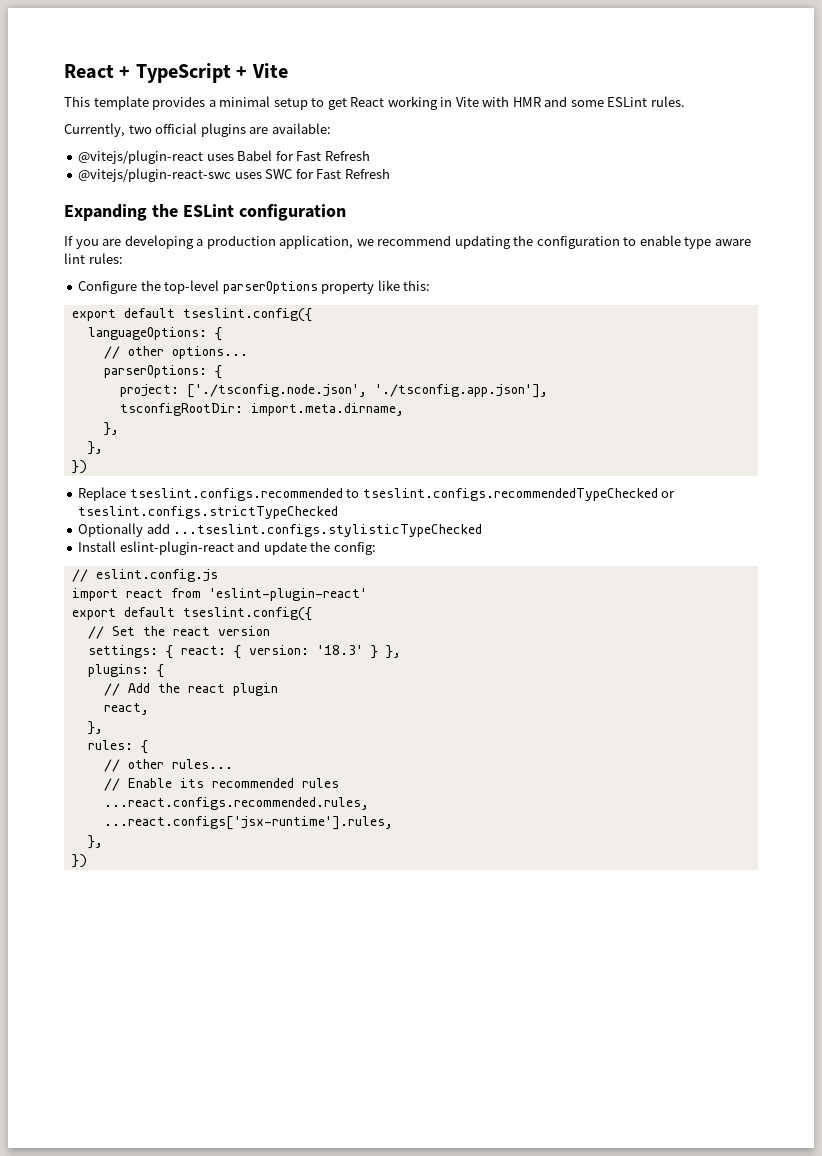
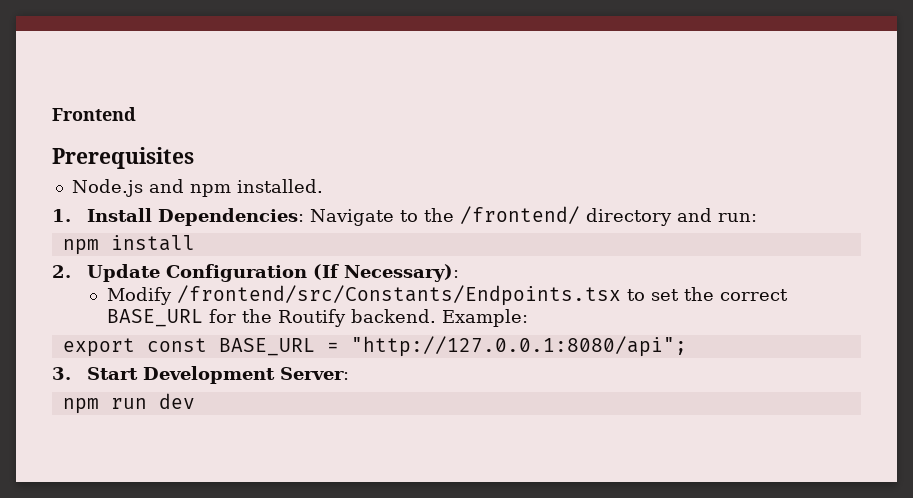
[64,63,288,83] [64,96,685,110] [64,123,331,137] [78,150,370,164] [78,168,390,182] [64,204,346,221] [64,235,751,249] [64,253,123,264] [78,280,431,294] [71,308,312,322] [87,327,222,341] [103,346,248,359] [103,365,222,379] [119,384,548,398] [119,403,404,416] [103,422,119,436] [87,441,103,455] [71,460,87,474] [78,487,676,501] [78,506,339,519] [78,523,483,537] [78,541,376,555] [71,569,218,582] [71,588,367,601] [71,607,312,621] [87,626,270,639] [87,645,401,659] [87,664,164,678] [103,683,278,696] [103,703,149,715] [87,721,103,735] [87,740,148,754] [103,759,233,772] [103,778,339,791] [103,797,369,810] [103,816,393,830] [87,835,103,849] [71,854,87,868] React + TypeScript + Vite // This template provides a minimal setup to get React working in Vite with HMR and some ESLint rules. // Currently, two official plugins are available: // @vitejs/plugin-react uses Babel for Fast Refresh // @vitejs/plugin-react-swc uses SWC for Fast Refresh // Expanding the ESLint configuration // If you are developing a production application, we recommend updating the configuration to enable type aware lint rules: // Configure the top-level parserOptions property like this: // export default tseslint.config({ // languageOptions: { // // other options... // parserOptions: { // project: ['./tsconfig.node.json', './tsconfig.app.json'], // tsconfigRootDir: import.meta.dirname, // }, // }, // }) // Replace tseslint.configs.recommended to tseslint.configs.recommendedTypeChecked or tseslint.configs.strictTypeChecked // Optionally add ...tseslint.configs.stylisticTypeChecked // Install eslint-plugin-react and update the config: // // eslint.config.js // import react from 'eslint-plugin-react' // export default tseslint.config({ // // Set the react version // settings: { react: { version: '18.3' } }, // plugins: { // // Add the react plugin // react, // }, // rules: { // // other rules... // // Enable its recommended rules // ...react.configs.recommended.rules, // ...react.configs['jsx-runtime'].rules, // }, // }) -> [52,107,136,121] [52,147,194,169] [71,179,323,197] [52,206,757,226] [62,235,195,255] [52,264,459,282] [106,285,788,306] [106,309,528,327] [62,336,687,357] [52,366,349,384] [62,393,195,414] Frontend // Prerequisites // Node.js and npm installed. // 1. Install Dependencies: Navigate to the /frontend/ directory and run: // npm install // 2. Update Configuration (If Necessary): // Modify /frontend/src/Constants/Endpoints.tsx to set the correct BASE_URL for the Routify backend. Example: // export const BASE_URL = "http://127.0.0.1:8080/api"; // 3. Start Development Server: // npm run dev

